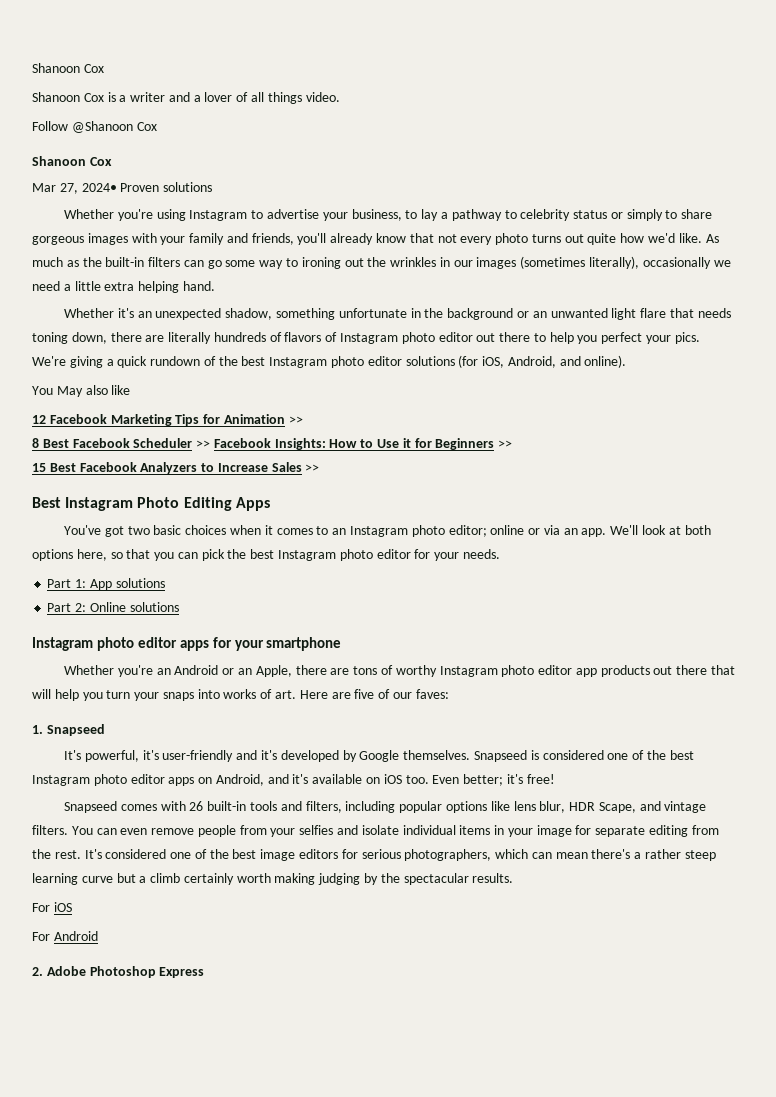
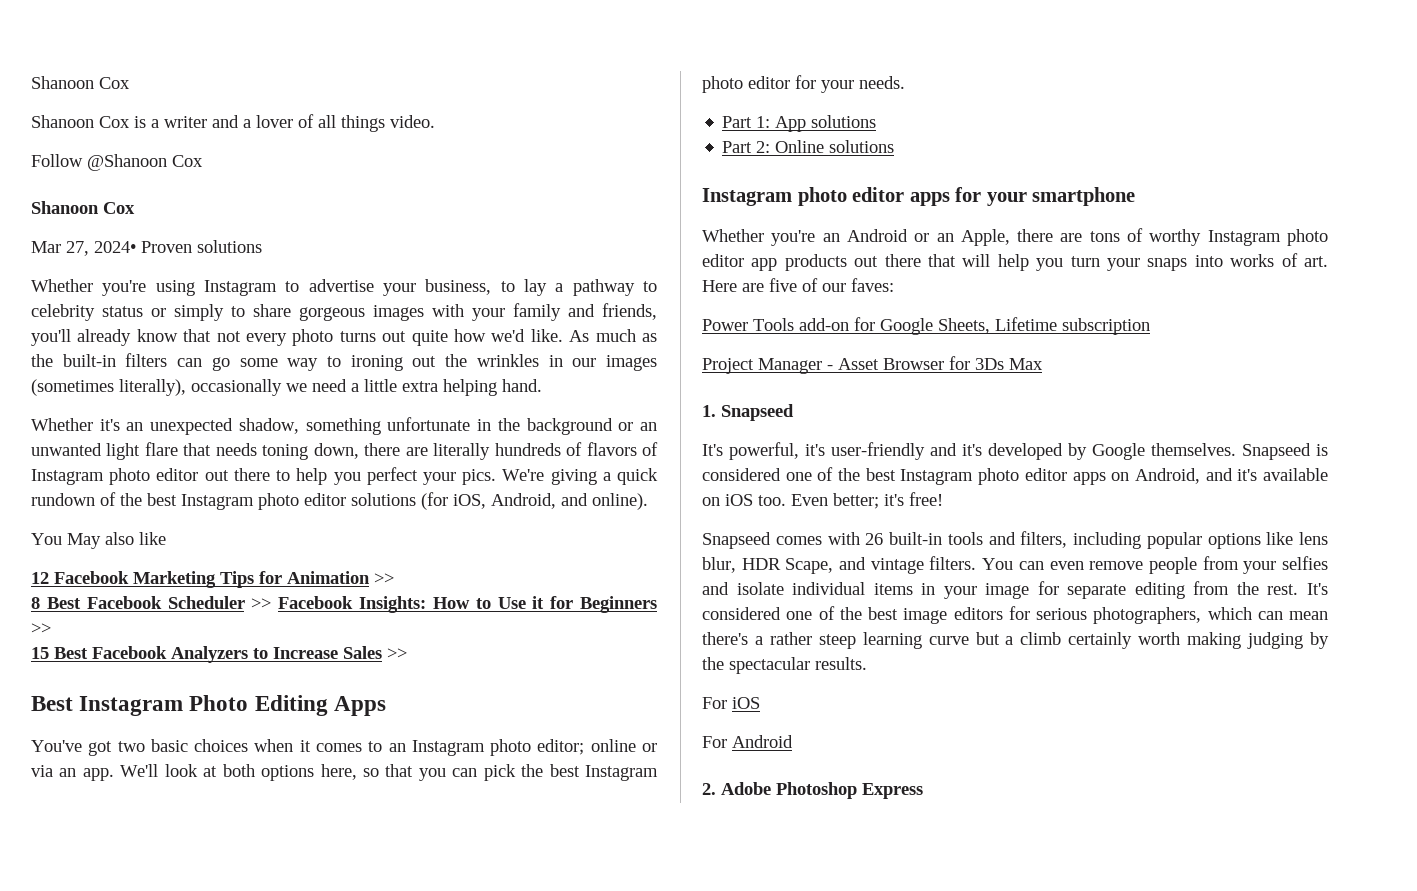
(449, 694) none -> [702,317,1150,335] [702,356,1043,374] // Power Tools add-on for Google Sheets, Lifetime subscription // Project Manager - Asset Browser for 3Ds Max

